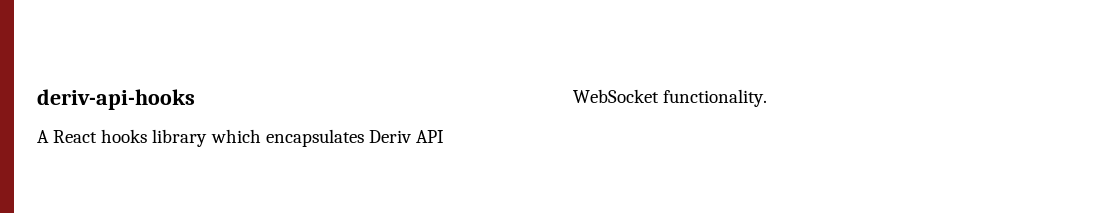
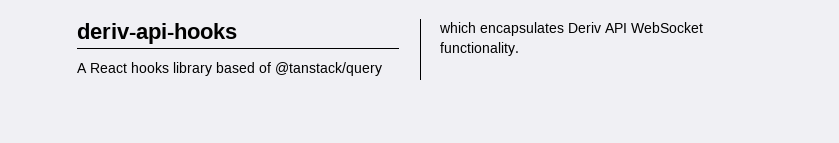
(208, 138) none -> [216,62,382,76] based of @tanstack/query

